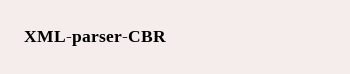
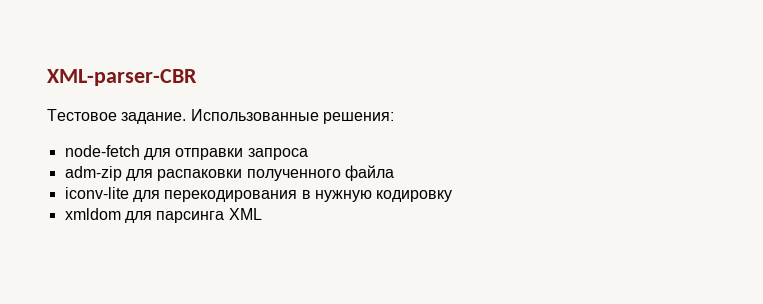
(166, 38) none -> [47,109,394,124] [64,145,308,160] [64,165,394,181] [64,187,453,202] [64,208,262,223] // Тестовое задание. Использованные решения: // node-fetch для отправки запроса // adm-zip для распаковки полученного файла // iconv-lite для перекодирования в нужную кодировку // xmldom для парсинга XML

